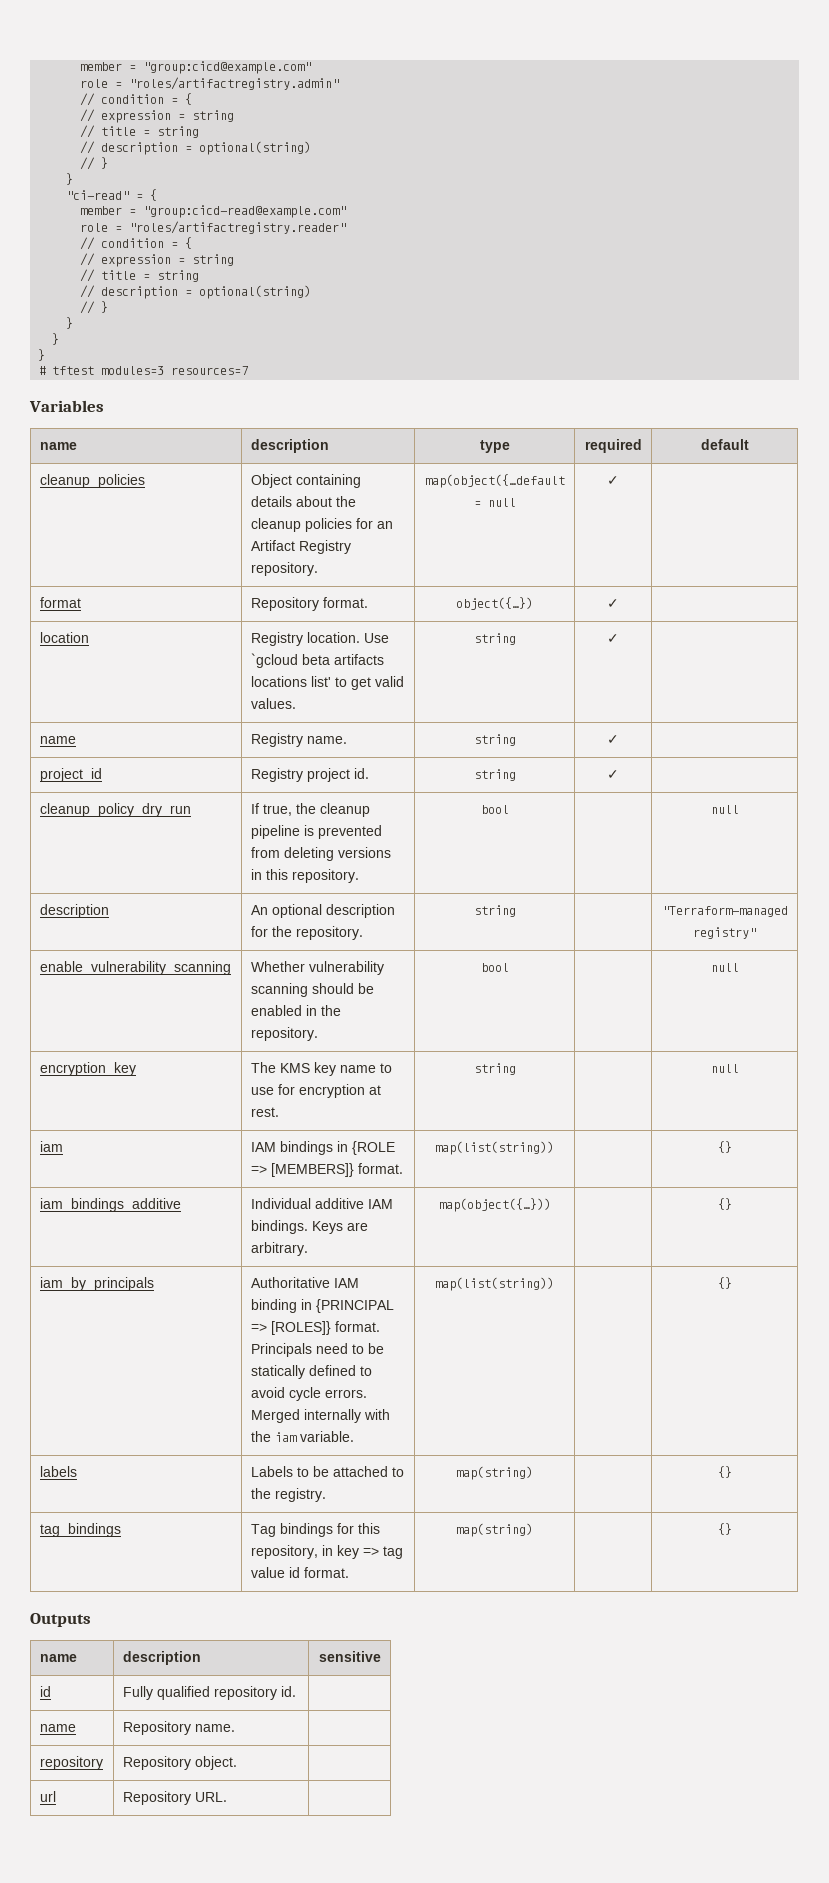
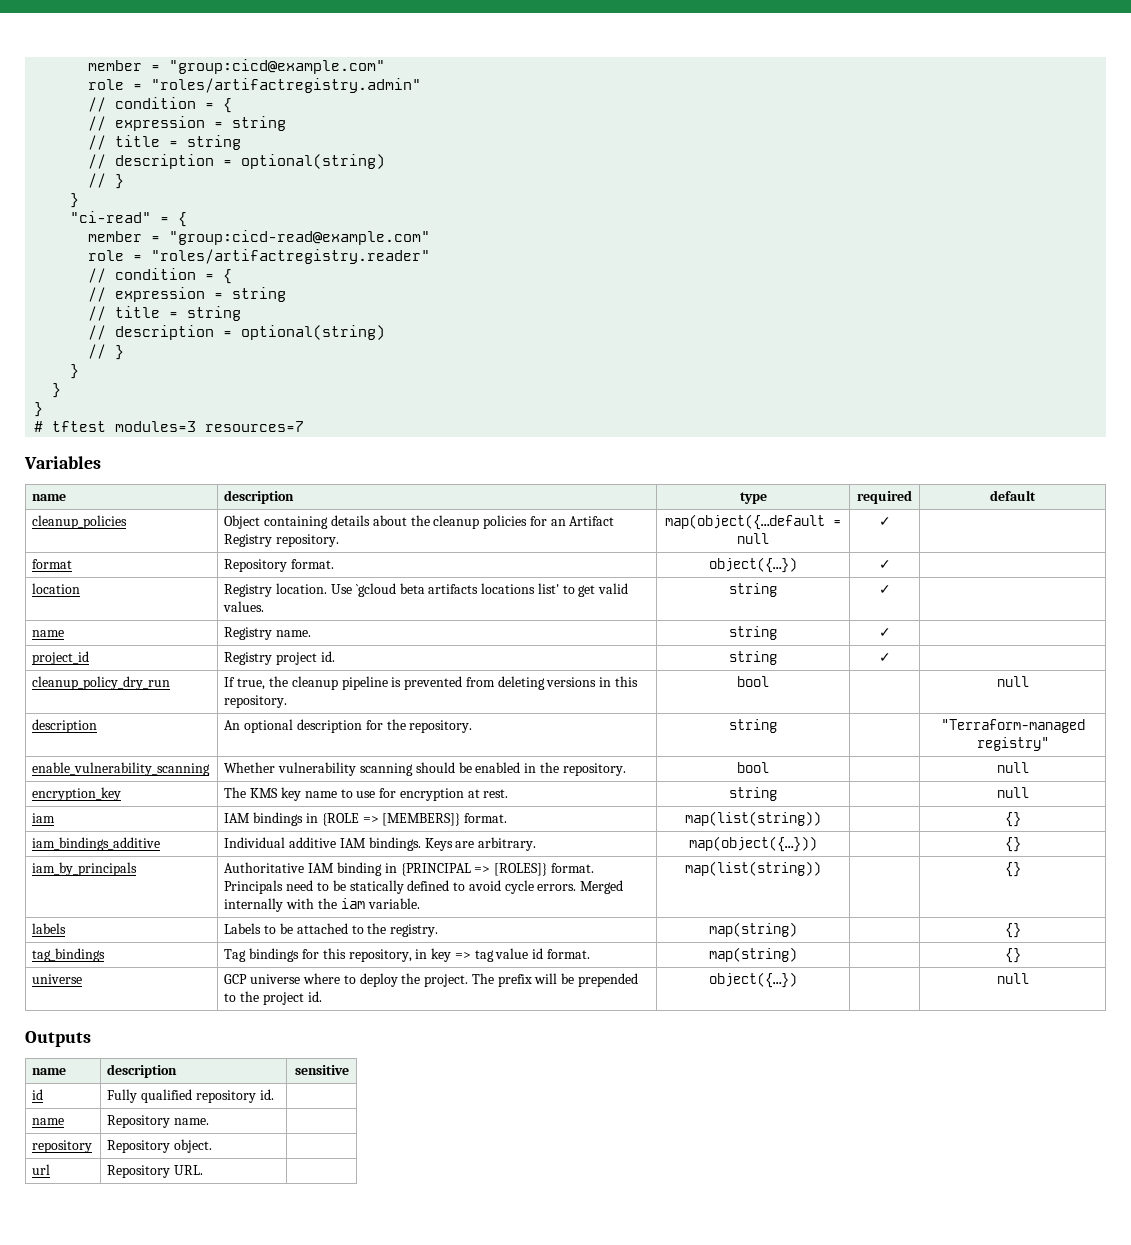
(732, 1529) none -> [32,974,83,984] [224,973,639,987] [224,991,322,1005] [709,972,797,988] [996,973,1029,984] // universe | GCP universe where to deploy the project. The prefix will be prepended to the project id. | object({…}) | | null

